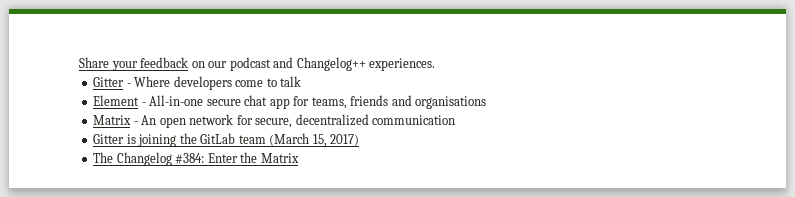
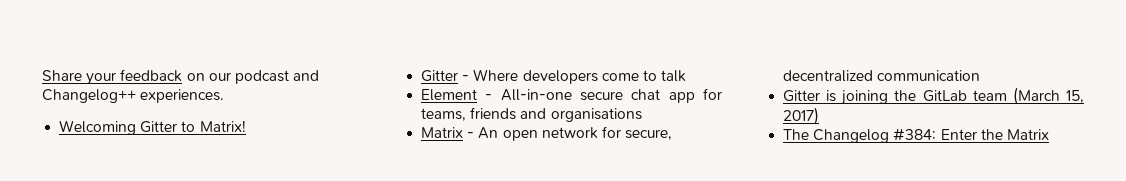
(436, 64) none -> [59,120,246,135] // Welcoming Gitter to Matrix!

